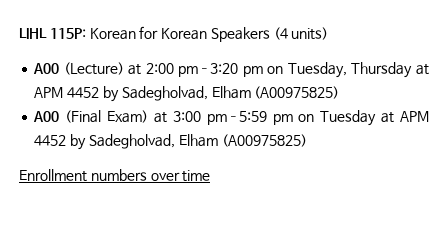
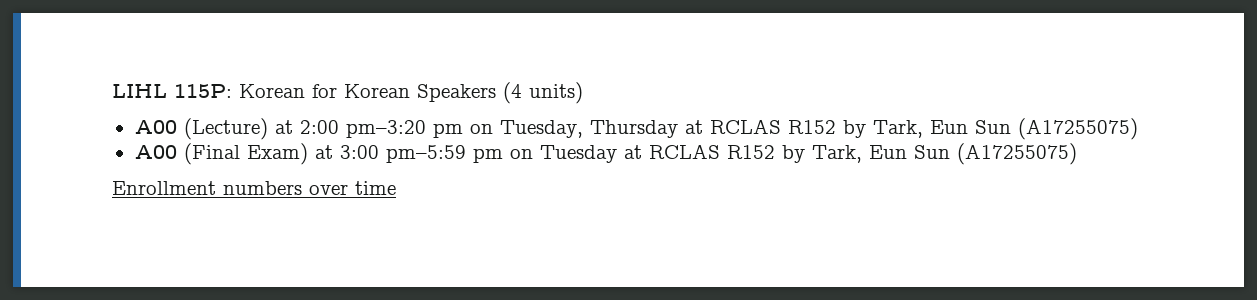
[34,86,340,102] APM 4452 by Sadegholvad, Elham (A00975825) -> [709,118,1138,140] RCLAS R152 by Tark, Eun Sun (A17255075)
[399,111,429,122] [34,134,307,150] APM 4452 by Sadegholvad, Elham (A00975825) -> [648,143,1077,165] RCLAS R152 by Tark, Eun Sun (A17255075)

